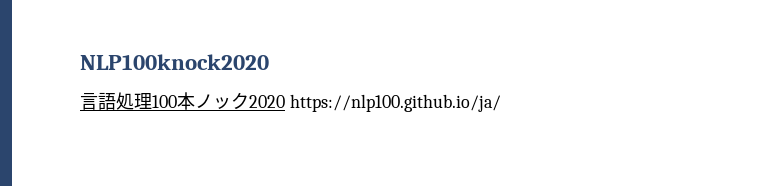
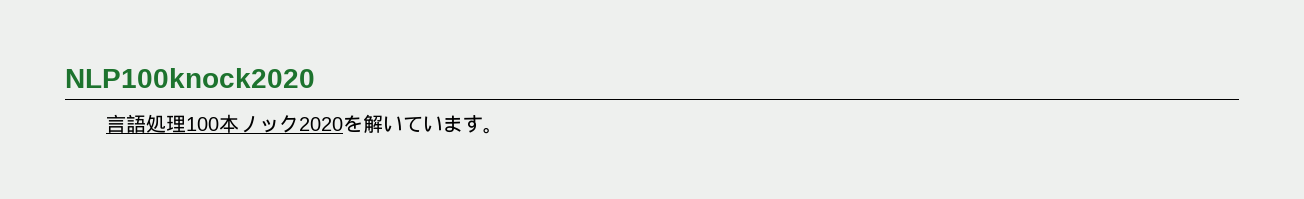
[289,94,501,112] https://nlp100.github.io/ja/ -> [343,114,504,134] を解いています。

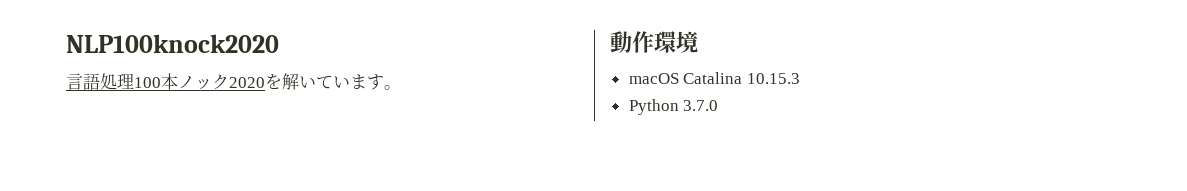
(504, 130) none -> [610,31,698,53] [628,72,800,84] [628,99,719,115] // 動作環境 // macOS Catalina 10.15.3 // Python 3.7.0

